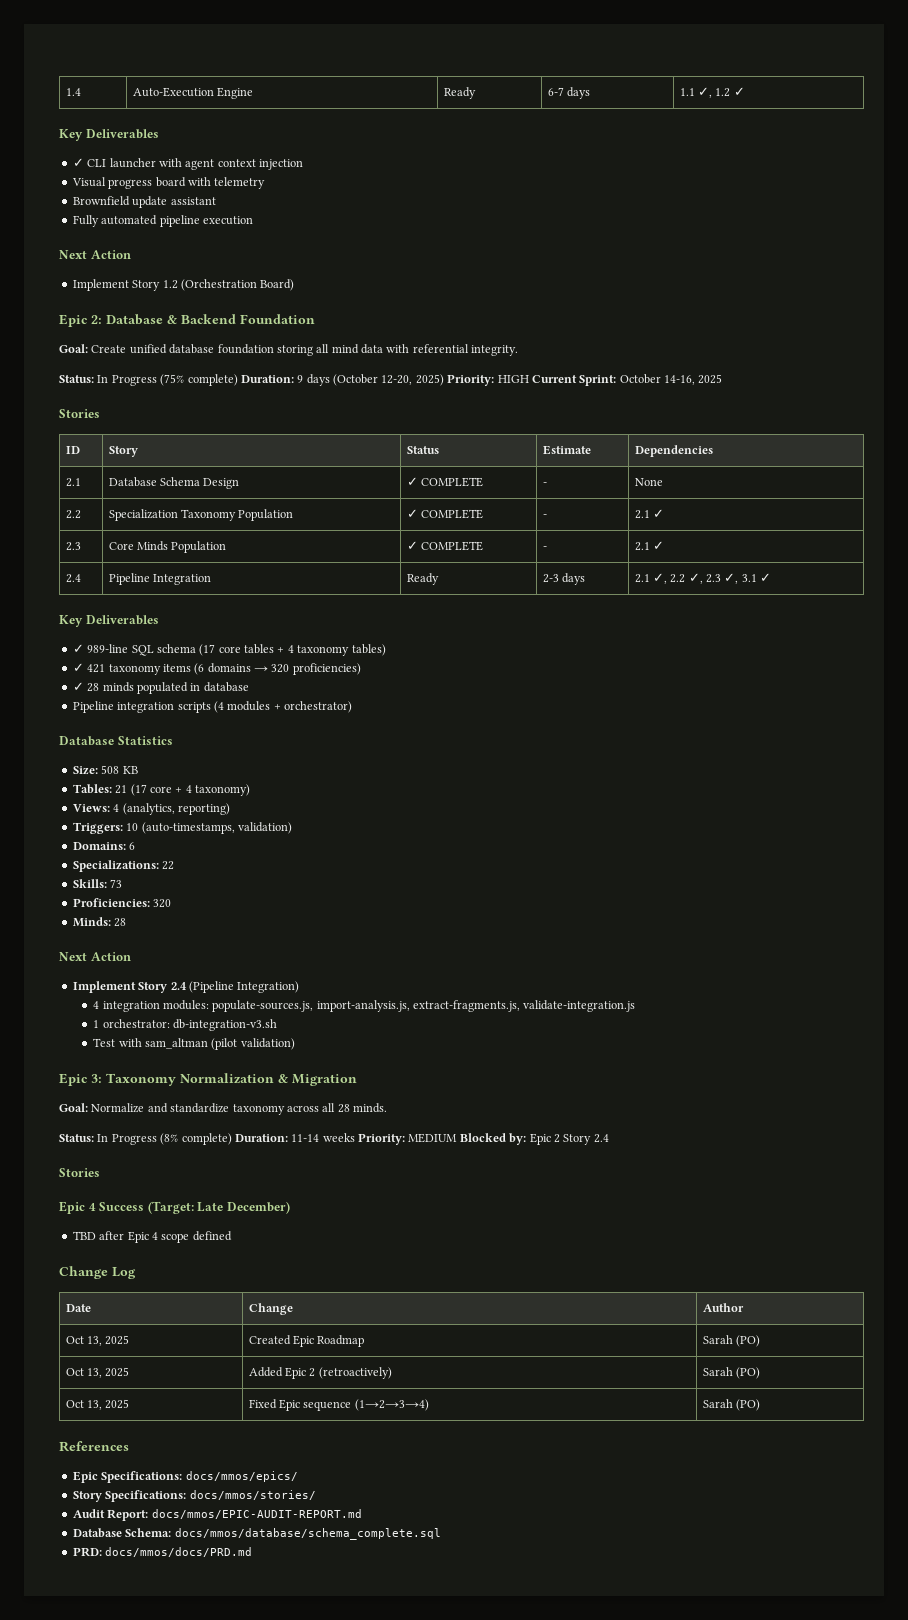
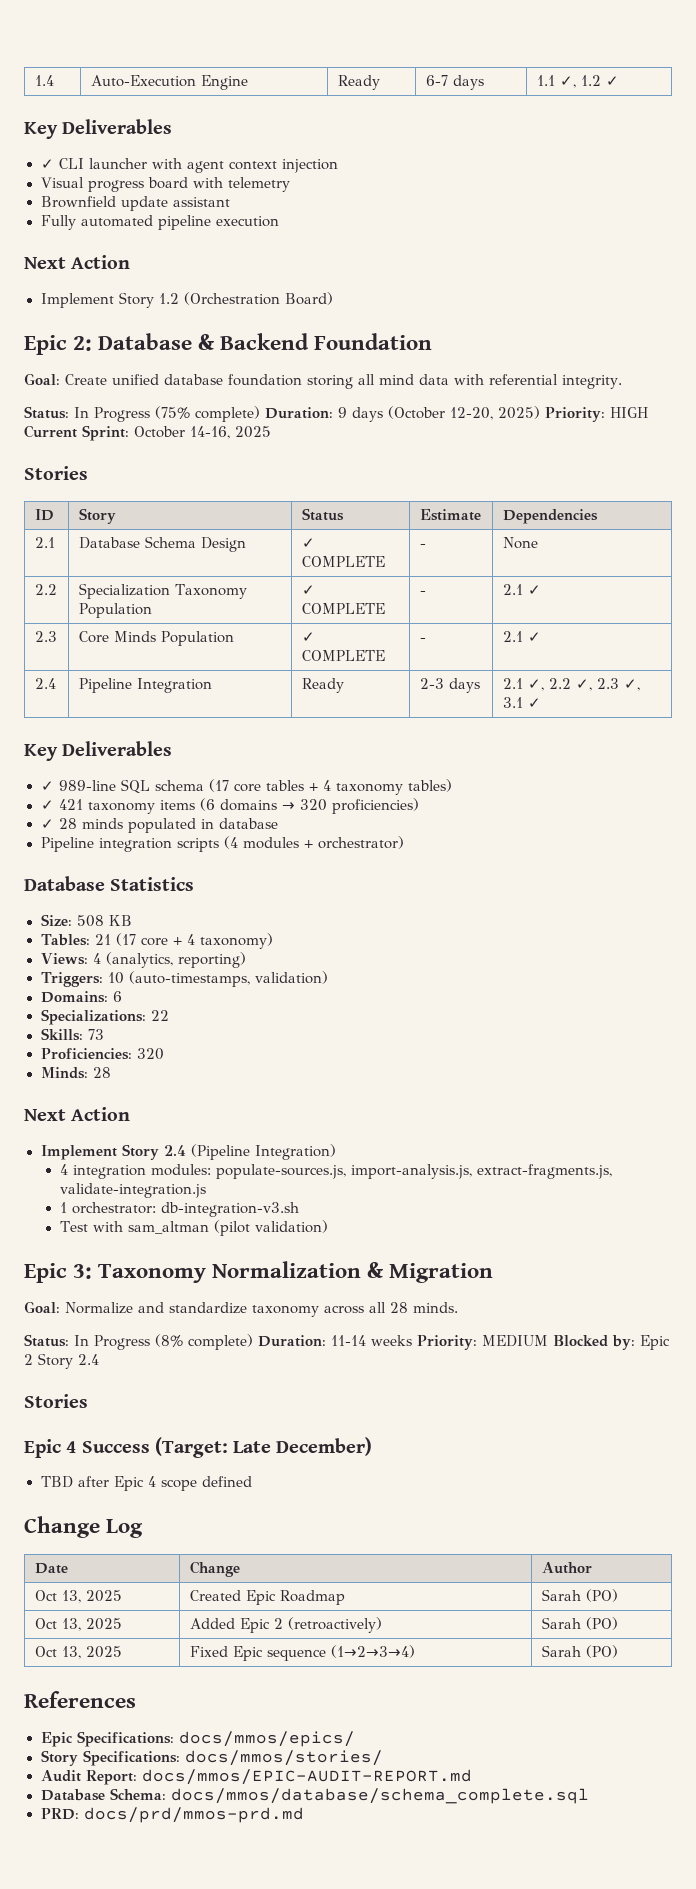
[105,1547,253,1557] docs/mmos/docs/PRD.md -> [83,1807,304,1823] docs/prd/mmos-prd.md

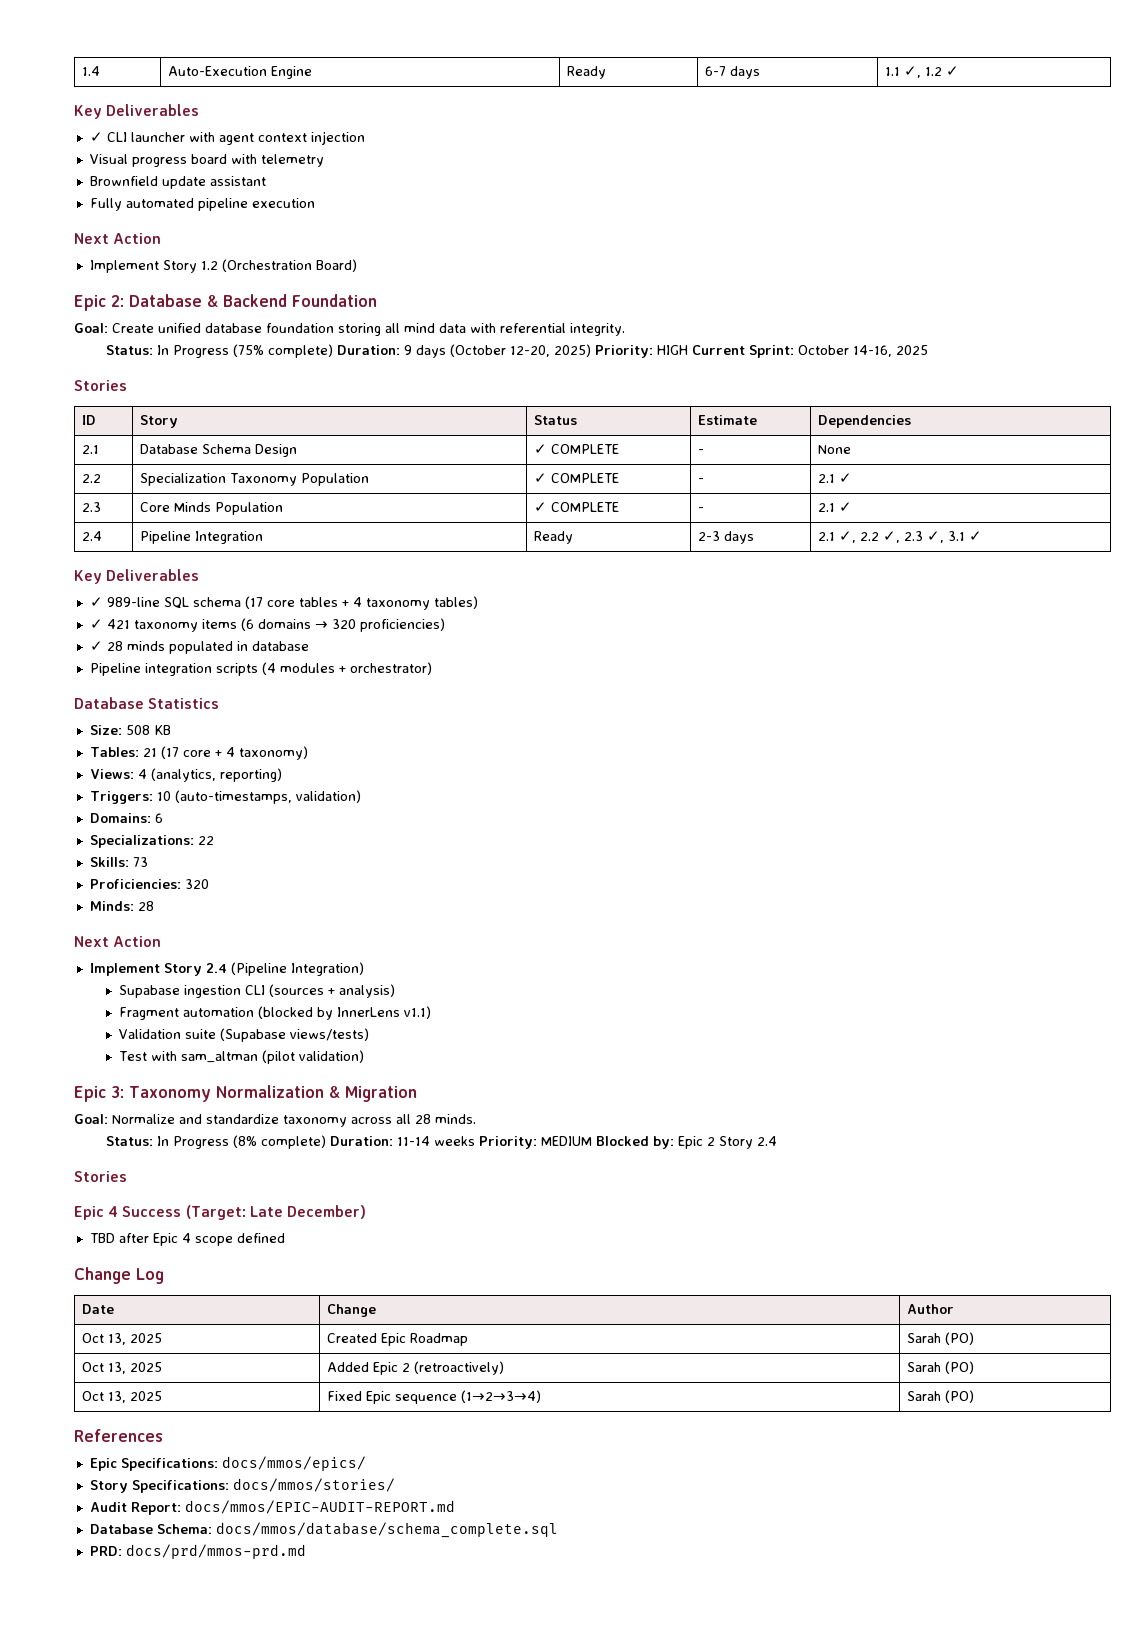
[59,1164,612,1179] [59,1183,206,1198] [59,1202,299,1217] 4 integration modules: populate-sources.js, import-analysis.js, extract-fragments.js, validate-integration.js // 1 orchestrator: db-integration-v3.sh -> [118,984,395,998] [118,1006,431,1020] [118,1028,369,1042] Supabase ingestion CLI (sources + analysis) // Fragment automation (blocked by InnerLens v1.1) // Validation suite (Supabase views/tests)

